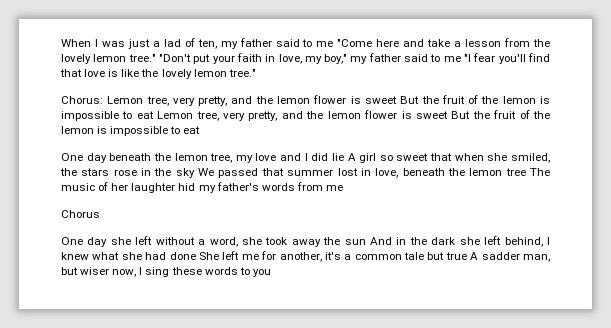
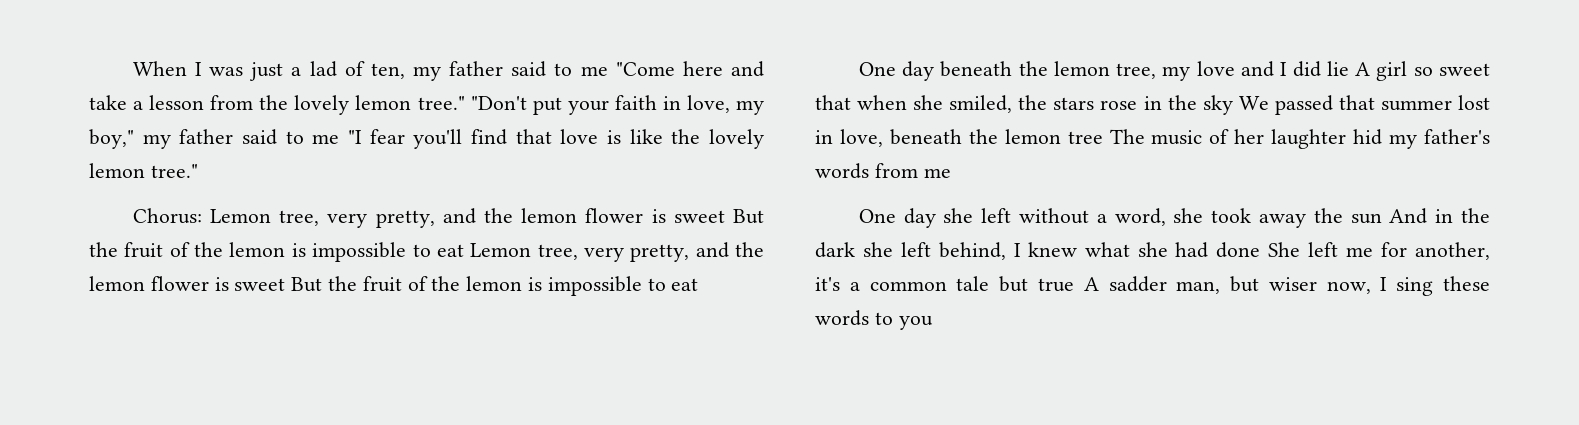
[61,210,100,218] // Chorus -> (951, 173) none

